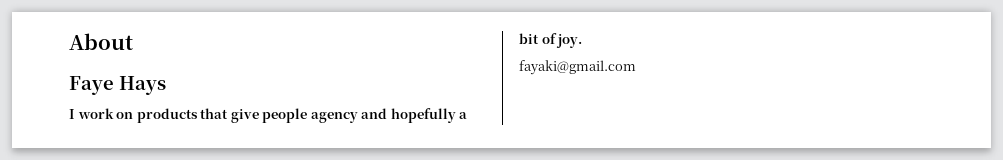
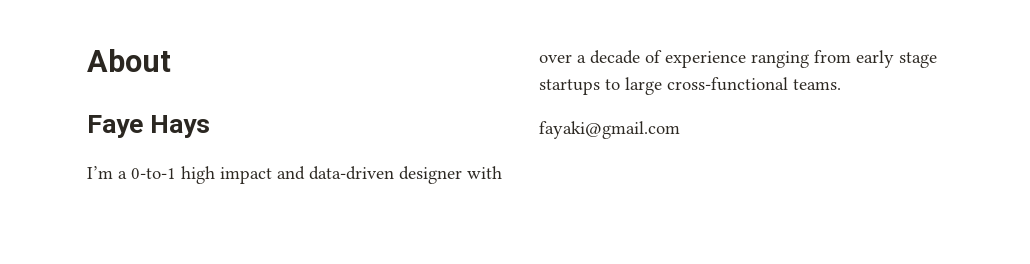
[69,108,468,123] [519,33,583,48] I work on products that give people agency and hopefully a bit of joy. -> [87,166,502,184] [539,50,937,68] [539,77,841,95] I’m a 0-to-1 high impact and data-driven designer with over a decade of experience ranging from early stage startups to large cross-functional teams.

